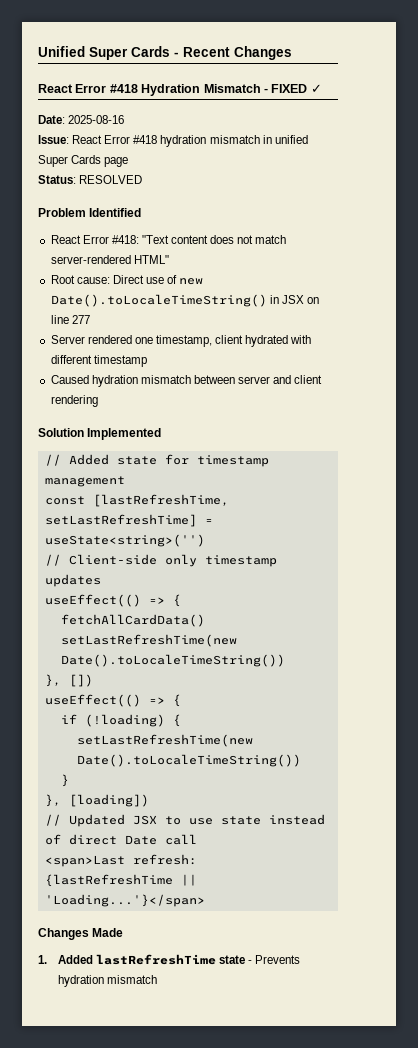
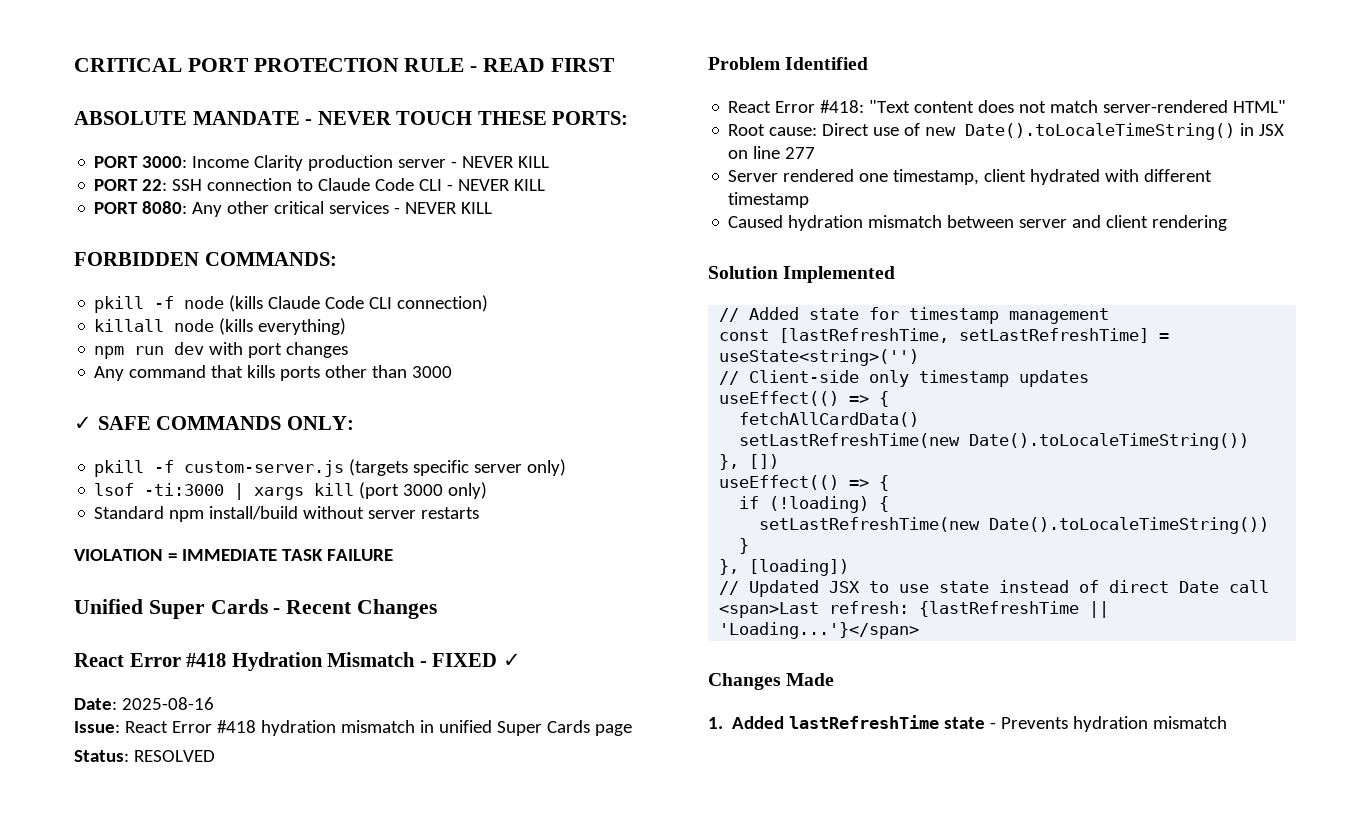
(38, 51) none -> [74,58,615,72] [74,111,629,125] [94,155,550,171] [94,178,546,191] [94,201,493,217] [74,252,337,266] [94,295,489,313] [94,318,347,335] [94,342,349,359] [94,365,453,381] [74,416,354,430] [94,459,567,477] [94,482,488,500] [94,506,480,522] [74,549,393,561] CRITICAL PORT PROTECTION RULE - READ FIRST // ABSOLUTE MANDATE - NEVER TOUCH THESE PORTS: // PORT 3000: Income Clarity production server - NEVER KILL // PORT 22: SSH connection to Claude Code CLI - NEVER KILL // PORT 8080: Any other critical services - NEVER KILL // FORBIDDEN COMMANDS: // pkill -f node (kills Claude Code CLI connection) // killall node (kills everything) // npm run dev with port changes // Any command that kills ports other than 3000 // ✓ SAFE COMMANDS ONLY: // pkill -f custom-server.js (targets specific server only) // lsof -ti:3000 | xargs kill (port 3000 only) // Standard npm install/build without server restarts // VIOLATION = IMMEDIATE TASK FAILURE //

